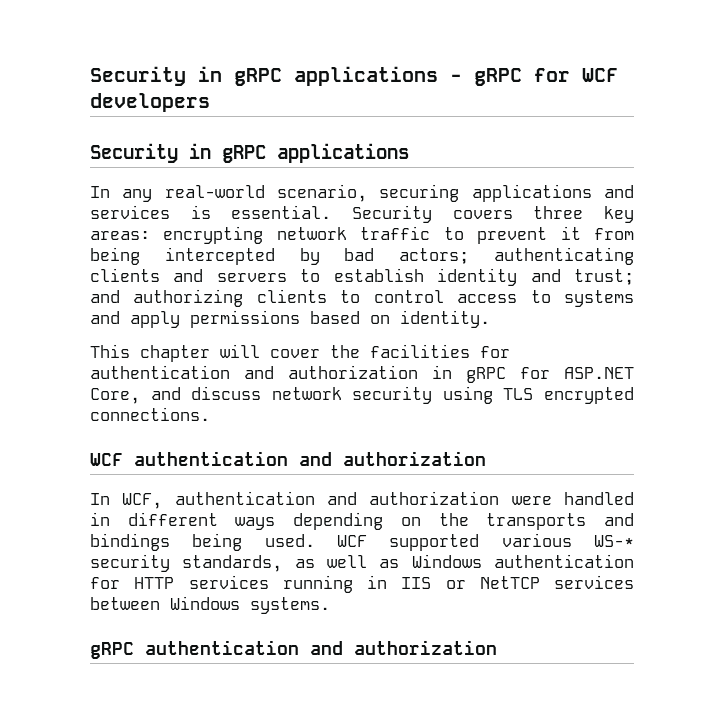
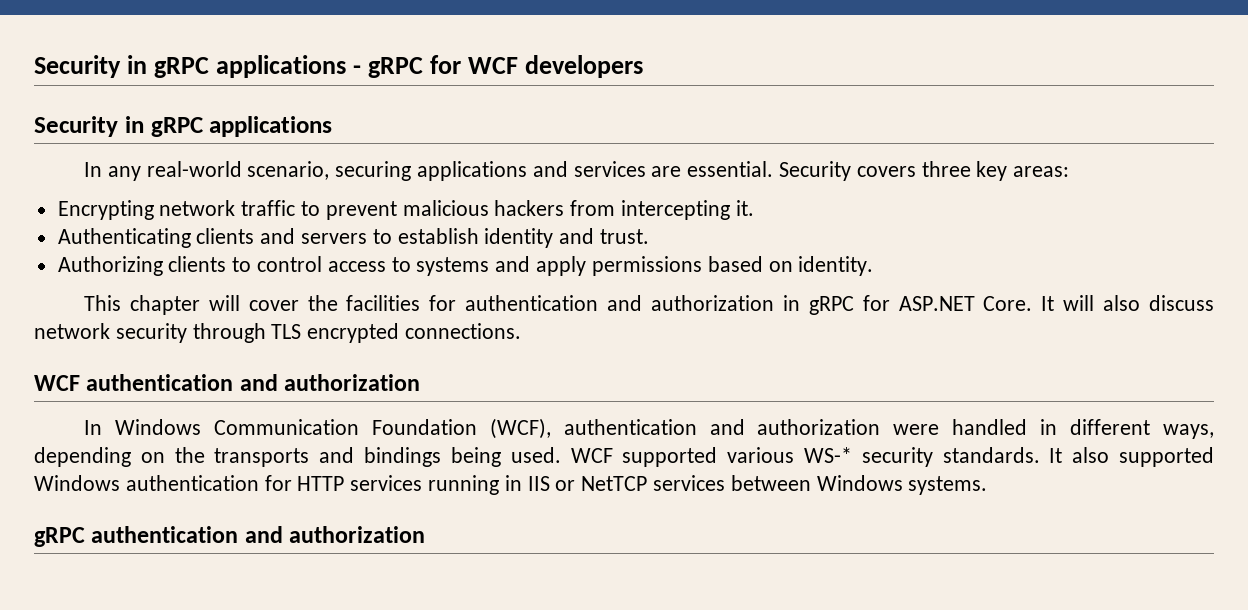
[190,205,211,219] is -> [651,166,682,177] are
[163,226,264,244] encrypting -> [57,200,154,220] // Encrypting
[560,226,635,240] [90,247,634,265] it from being intercepted by bad actors; authenticating -> [402,200,754,220] [57,228,191,248] malicious hackers from intercepting it. // Authenticating
[574,269,634,285] [90,289,244,307] trust; and authorizing -> [600,229,650,244] [57,256,163,276] trust. // Authorizing
[90,387,181,404] Core, and -> [983,295,1141,311] Core. It will also
[442,386,493,404] using -> [192,323,266,343] through
[122,493,163,509] WCF, -> [114,418,551,439] Windows Communication Foundation (WCF),
[235,517,276,530] ways -> [1162,424,1214,439] ways,
[182,555,400,572] standards, as well as -> [942,447,1214,467] standards. It also supported

